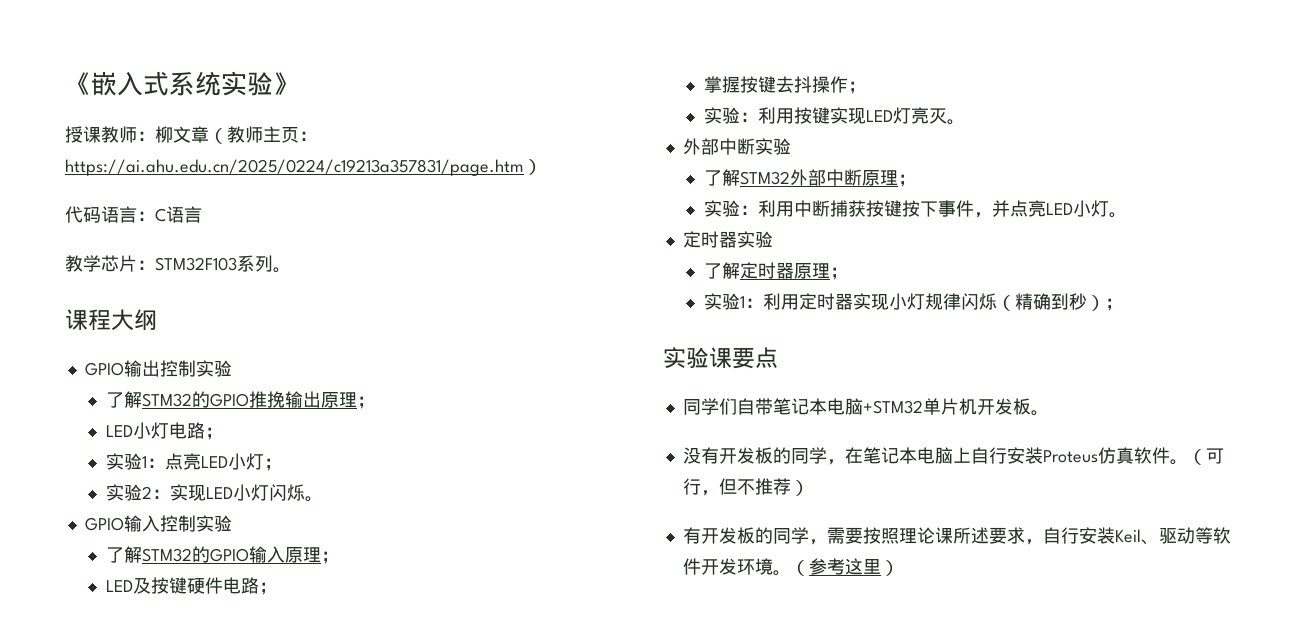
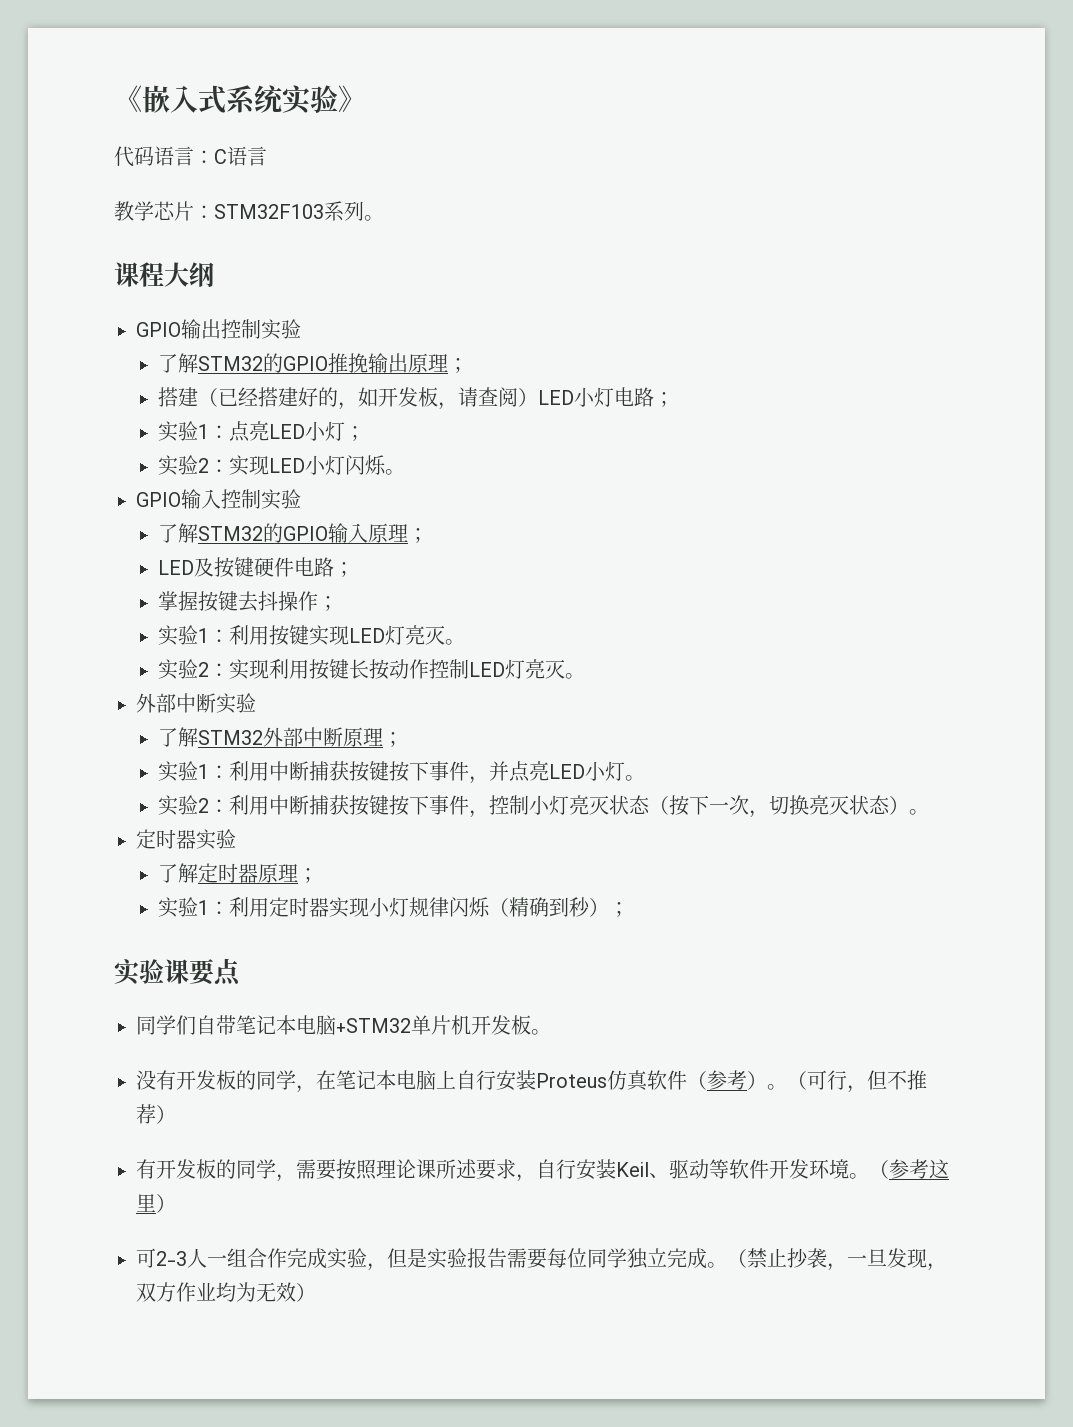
[65,126,317,144] [65,159,542,176] // 授课教师：柳文章（教师主页：https://ai.ahu.edu.cn/2025/0224/c19213a357831/page.htm） -> (366, 98) none
(375, 402) none -> [158,387,539,410] 搭建（已经搭建好的，如开发板，请查阅）
(740, 115) none -> [198,628,210,643] 1
(965, 122) none -> [158,659,586,680] // 实验2：实现利用按键长按动作控制LED灯亮灭。
(740, 208) none -> [198,764,210,779] 1
(1127, 215) none -> [158,795,930,818] // 实验2：利用中断捕获按键按下事件，控制小灯亮灭状态（按下一次，切换亮灭状态）。
(1170, 455) none -> [687,1070,767,1090] （参考）
(899, 568) none -> [136,1248,947,1271] [136,1282,316,1302] // 可2-3人一组合作完成实验，但是实验报告需要每位同学独立完成。（禁止抄袭，一旦发现，双方作业均为无效）

